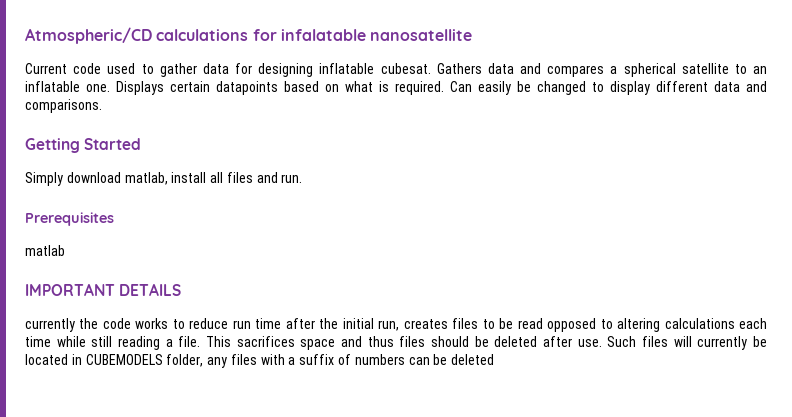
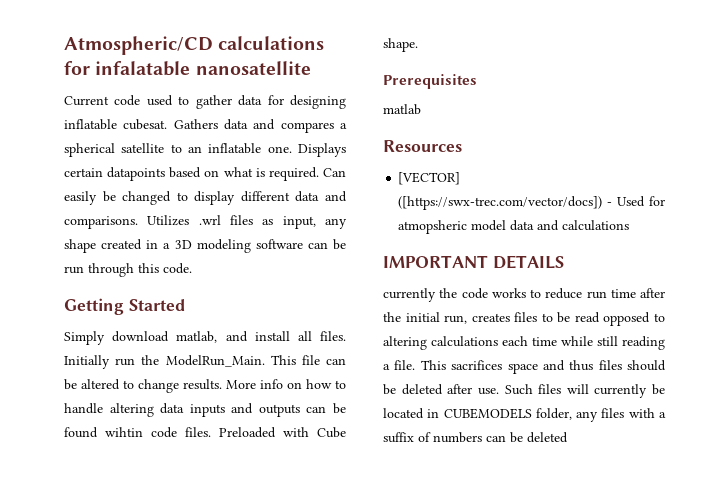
(102, 106) none -> [147,215,347,229] [64,239,346,253] [64,263,192,277] Utilizes .wrl files as input, any shape created in a 3D modeling software can be run through this code.
(168, 178) none -> [225,331,248,342] and
[226,172,303,183] [25,212,114,226] [25,245,65,256] files and run. // Prerequisites // matlab -> [320,331,346,341] [64,355,346,369] [64,379,346,393] [64,403,346,417] [64,427,346,438] [383,38,418,52] [383,74,477,89] [383,104,421,115] [383,140,462,152] [398,172,461,185] [398,196,665,210] [398,220,630,234] files. Initially run the ModelRun_Main. This file can be altered to change results. More info on how to handle altering data inputs and outputs can be found wihtin code files. Preloaded with Cube shape. // Prerequisites // matlab // Resources // [VECTOR] ([https://swx-trec.com/vector/docs]) - Used for atmopsheric model data and calculations

